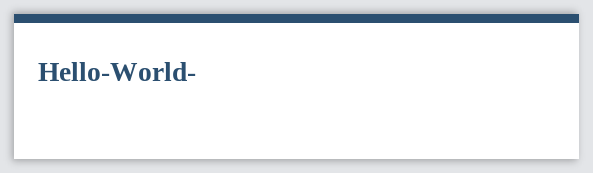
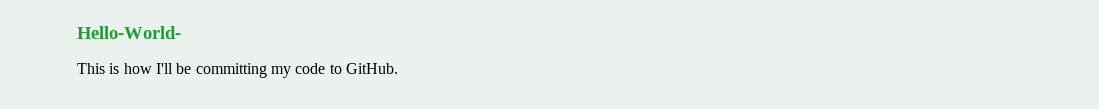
(196, 71) none -> [77,63,398,78] // This is how I'll be committing my code to GitHub.

